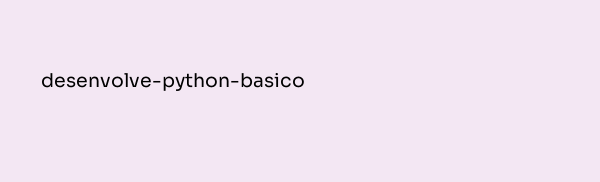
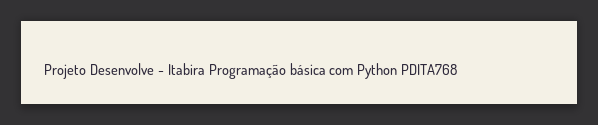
[41,72,305,91] desenvolve-python-basico -> [44,63,458,79] Projeto Desenvolve - Itabira Programação básica com Python PDITA768

